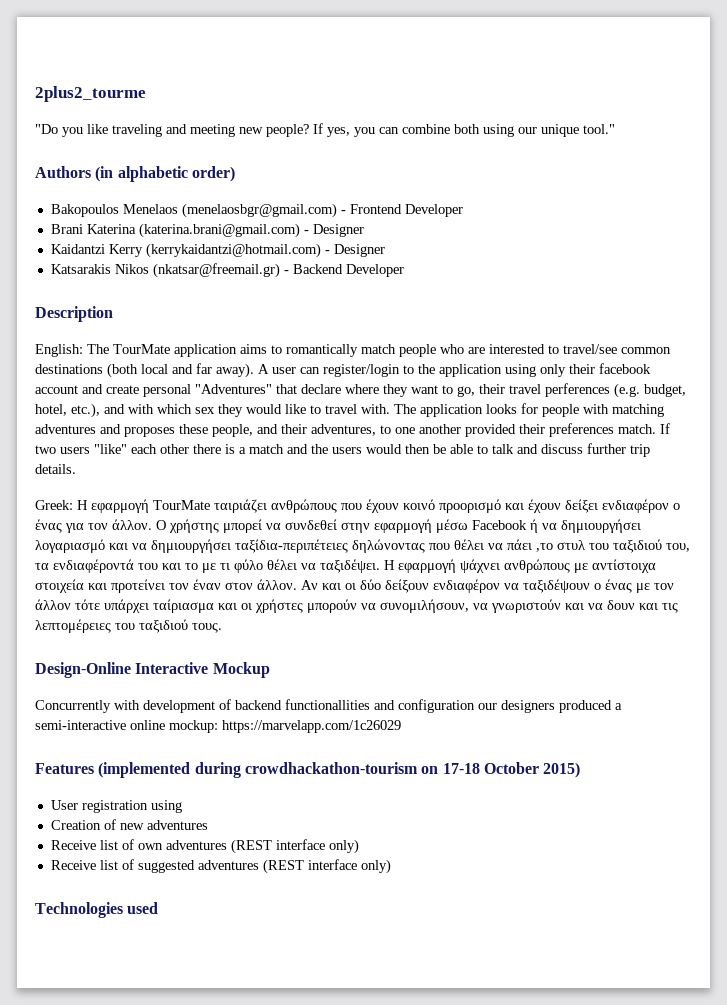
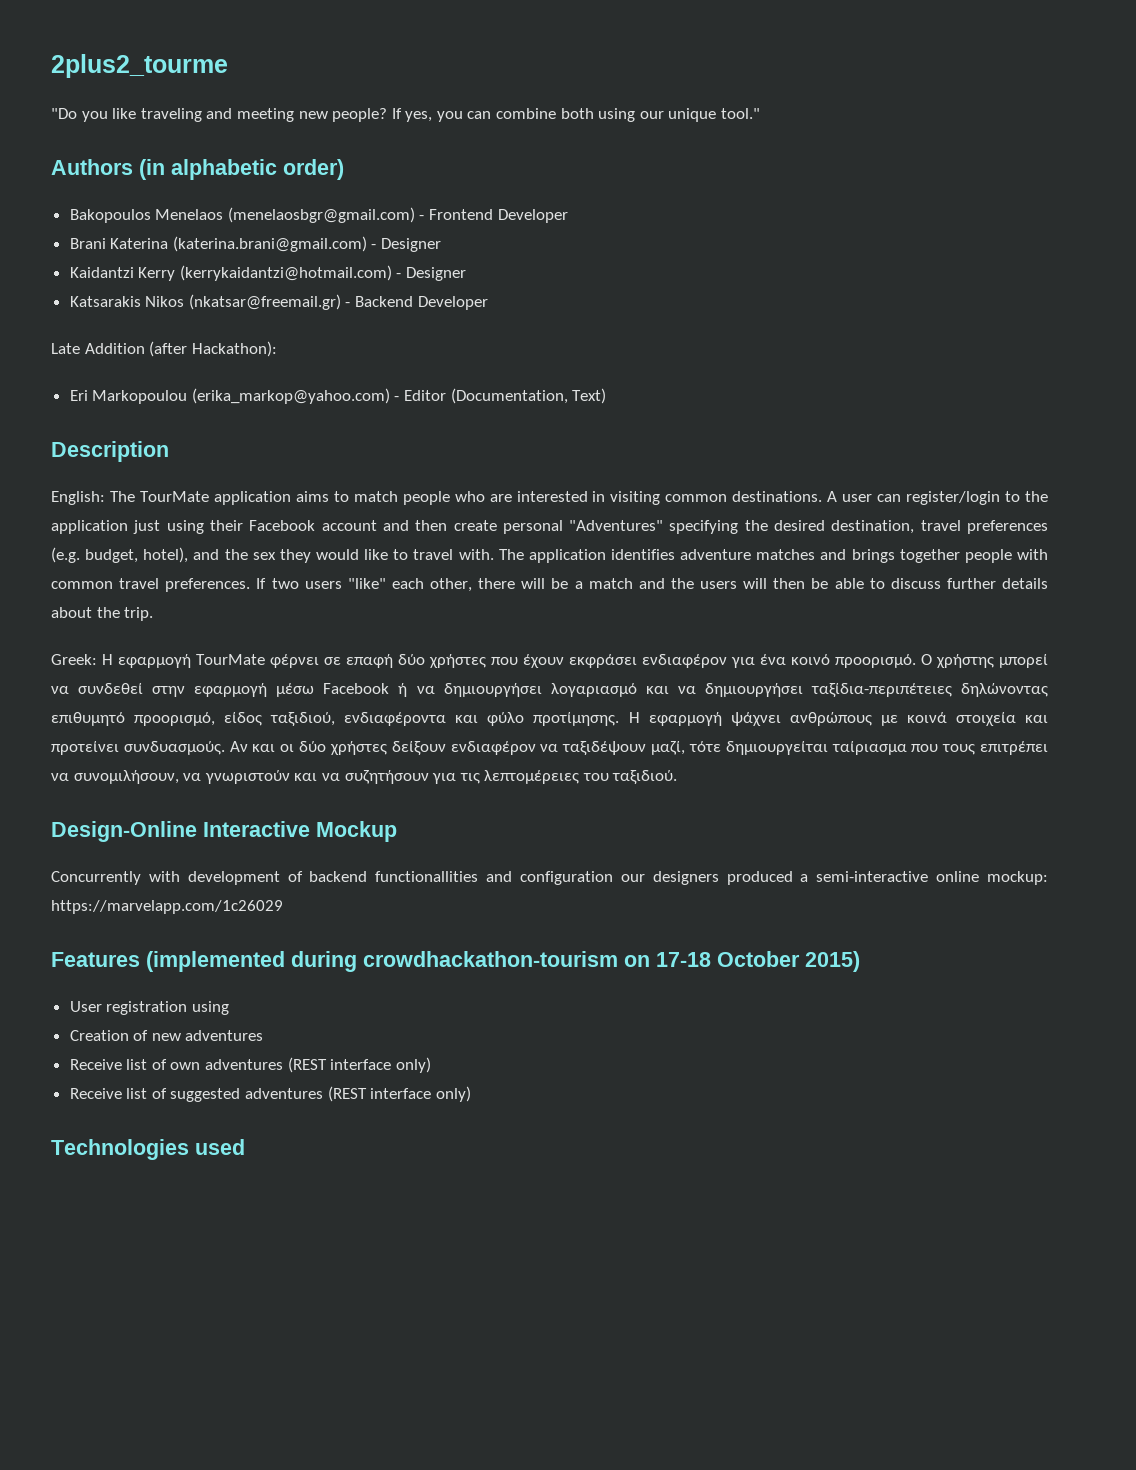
(404, 270) none -> [51,341,277,357] [69,388,607,404] // Late Addition (after Hackathon): // Eri Markopoulou (erika_markop@yahoo.com) - Editor (Documentation, Text)
[286,344,358,357] romantically -> (349, 496) none
[548,344,671,354] [35,363,254,378] to travel/see common destinations (both local and far away). -> [592,491,823,505] in visiting common destinations.
[505,363,651,377] using only their facebook -> [133,520,316,534] just using their Facebook
(103, 389) none -> [415,520,448,531] then
[276,383,686,398] [35,403,192,418] that declare where they want to go, their travel perferences (e.g. budget, hotel, etc.), and with which -> [669,520,1048,534] [51,547,248,563] specifying the desired destination, travel preferences (e.g. budget, hotel), and the
[486,403,664,417] [35,423,656,437] looks for people with matching adventures and proposes these people, and their adventures, to one another provided their preferences match. -> [610,549,1048,563] [51,578,251,592] identifies adventure matches and brings together people with common travel preferences.
[160,444,235,454] other there is -> [430,578,569,592] other, there will be
[366,444,402,454] would -> [743,578,768,589] will
[492,443,650,457] [35,464,76,474] [35,499,680,513] [35,519,152,533] talk and discuss further trip details. // Greek: Η εφαρμογή TourMate ταιριάζει ανθρώπους που έχουν κοινό προορισμό και έχουν δείξει ενδιαφέρον ο ένας για τον άλλον. -> [890,578,1048,589] [51,607,154,621] [51,654,916,668] discuss further details about the trip. // Greek: Η εφαρμογή TourMate φέρνει σε επαφή δύο χρήστες που έχουν εκφράσει ενδιαφέρον για ένα κοινό προορισμό.
[429,539,690,553] [35,559,380,573] που θέλει να πάει ,το στυλ του ταξιδιού του, τα ενδιαφέροντά του και το με τι φύλο θέλει να ταξιδέψει. -> [51,712,620,727] επιθυμητό προορισμό, είδος ταξιδιού, ενδιαφέροντα και φύλο προτίμησης.
[592,559,656,573] αντίστοιχα -> [906,712,947,723] κοινά
[169,579,297,590] τον έναν στον άλλον. -> [123,741,225,755] συνδυασμούς.
(381, 584) none -> [329,741,387,755] χρήστες
[594,579,674,593] [35,599,357,613] ο ένας με τον άλλον τότε υπάρχει ταίριασμα και οι χρήστες μπορούν -> [651,741,1049,755] μαζί, τότε δημιουργείται ταίριασμα που τους επιτρέπει
[607,600,658,610] δουν και -> [344,770,457,784] συζητήσουν για
[139,619,222,633] ταξιδιού τους. -> [612,770,678,785] ταξιδιού.

